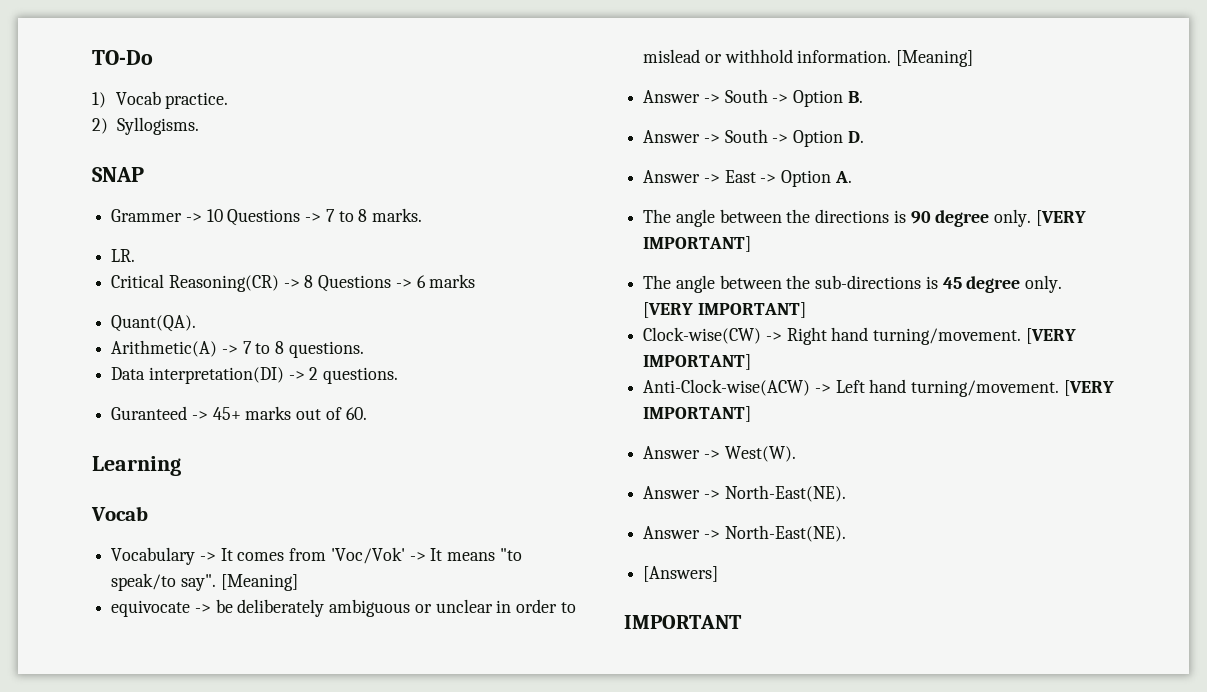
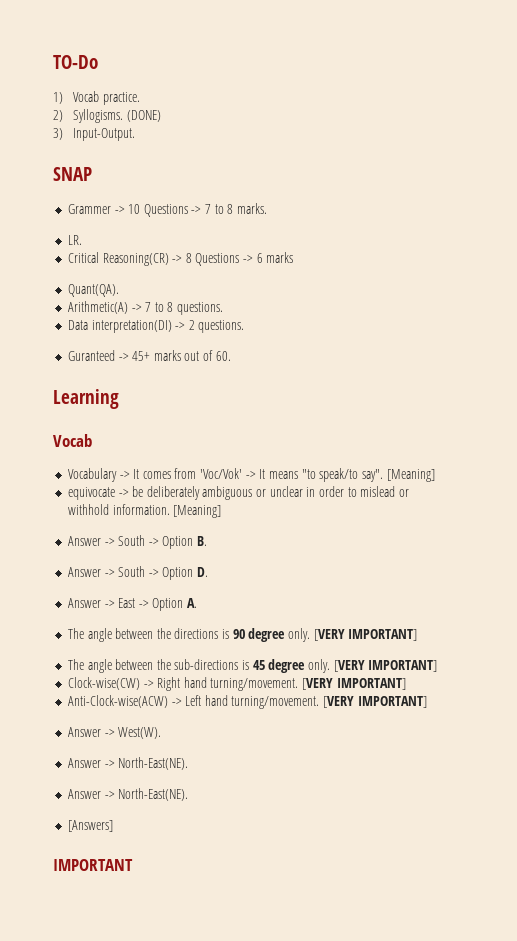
(199, 126) none -> [126,110,161,122] [53,128,136,141] (DONE) // 3) Input-Output.

